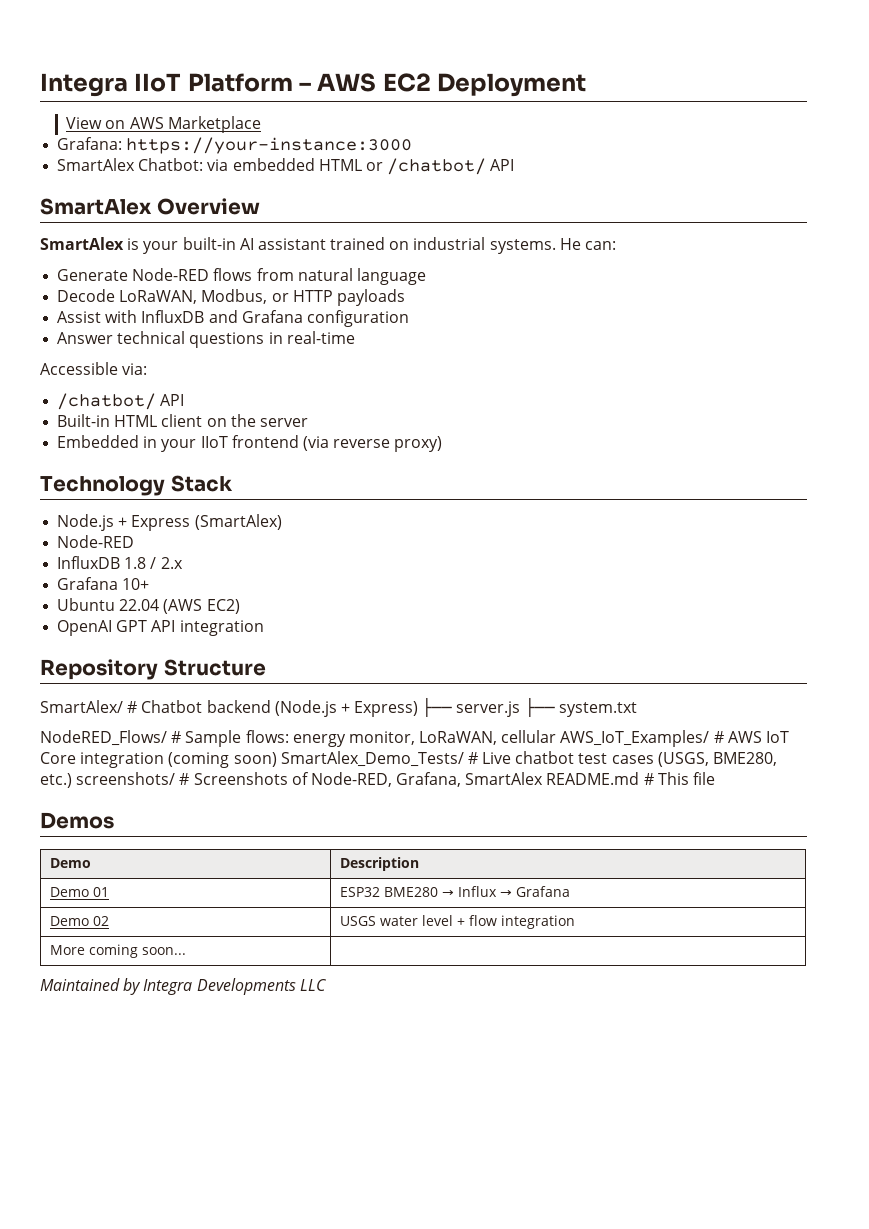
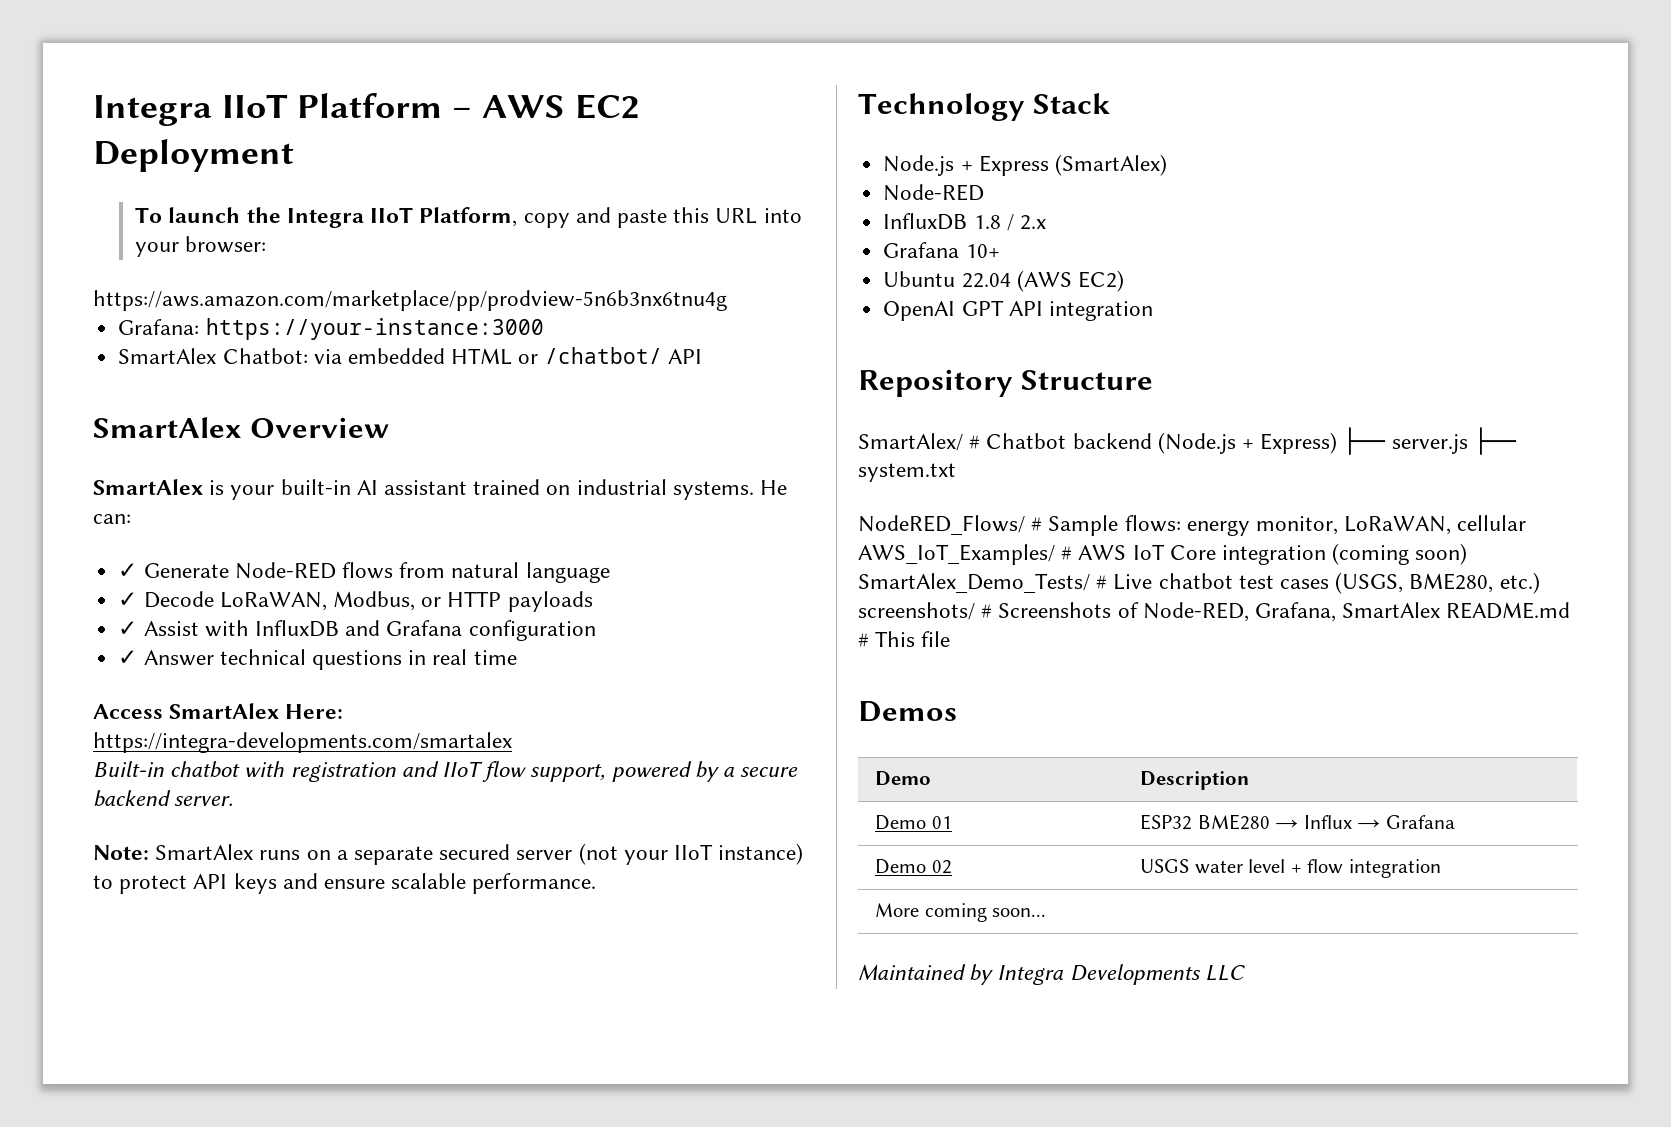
[66,116,261,133] View on AWS Marketplace -> [135,207,802,228] [135,236,267,257] [93,290,727,311] To launch the Integra IIoT Platform, copy and paste this URL into your browser: // https://aws.amazon.com/marketplace/pp/prodview-5n6b3nx6tnu4g
(617, 245) none -> [118,563,138,578] ✓
(426, 276) none -> [118,592,138,607] ✓
(405, 297) none -> [118,621,138,636] ✓
(409, 318) none -> [118,650,138,665] ✓
[286,331,355,344] [40,362,148,375] [57,393,185,410] [57,414,308,427] [57,435,443,452] real-time // Accessible via: // /chatbot/ API // Built-in HTML client on the server // Embedded in your IIoT frontend (via reverse proxy) -> [432,649,517,665] [93,703,344,719] [93,732,512,753] [93,761,799,782] [93,790,234,807] [93,843,804,865] [93,873,597,894] real time // Access SmartAlex Here: // https://integra-developments.com/smartalex // Built-in chatbot with registration and IIoT flow support, powered by a secure backend server. // Note: SmartAlex runs on a separate secured server (not your IIoT instance) to protect API keys and ensure scalable performance.

